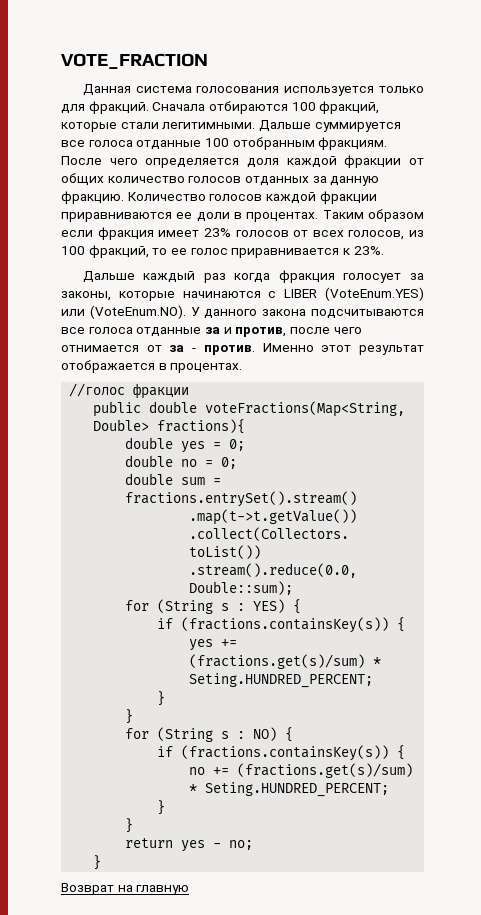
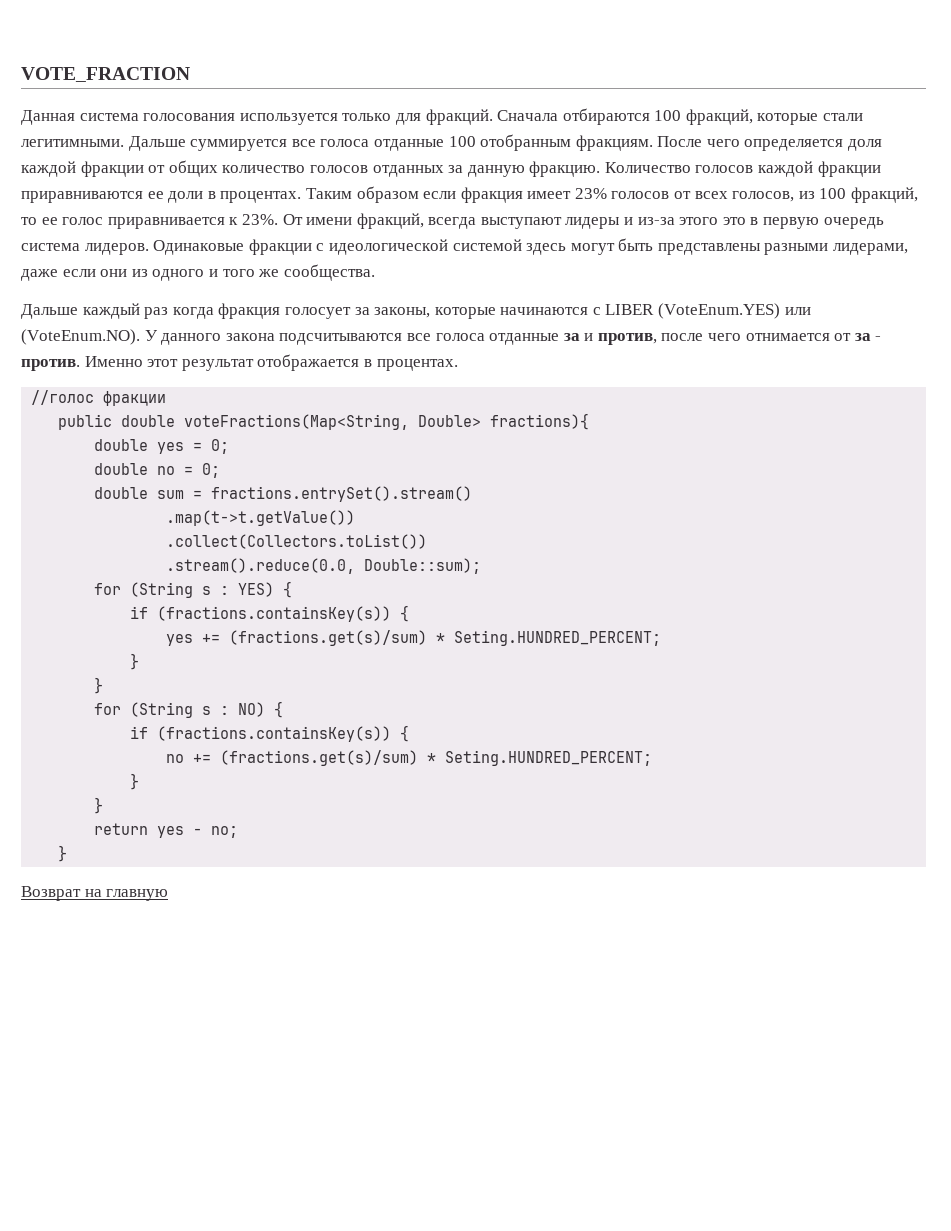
(384, 250) none -> [282,213,884,229] [21,238,909,255] [21,264,375,281] От имени фракций, всегда выступают лидеры и из-за этого это в первую очередь система лидеров. Одинаковые фракции с идеологической системой здесь могут быть представлены разными лидерами, даже если они из одного и того же сообщества.

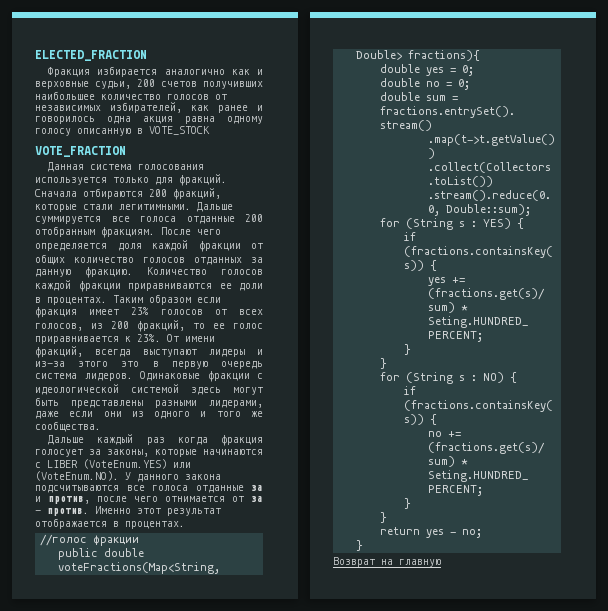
(21, 74) none -> [35,50,147,61] [48,66,263,77] [35,79,263,89] [35,91,227,100] [35,102,263,113] [35,116,263,124] [35,126,210,136] ELECTED_FRACTION // Фракция избирается аналогично как и верховные судьи, 200 счетов получивших наибольшее количество голосов от независимых избирателей, как ранее и говорилось одна акция равна одному голосу описанную в VOTE_STOCK //
[654,110,682,121] 100 -> [149,189,167,197] 200
[448,136,476,147] 100 -> [245,214,263,222] 200
[819,188,847,199] 100 -> [111,321,129,329] 200

